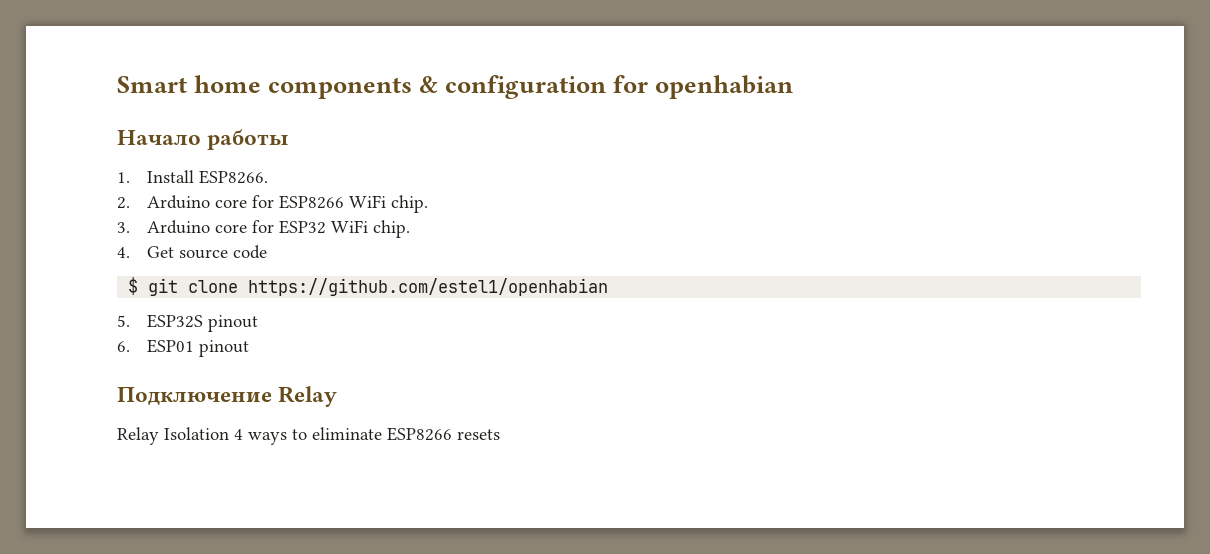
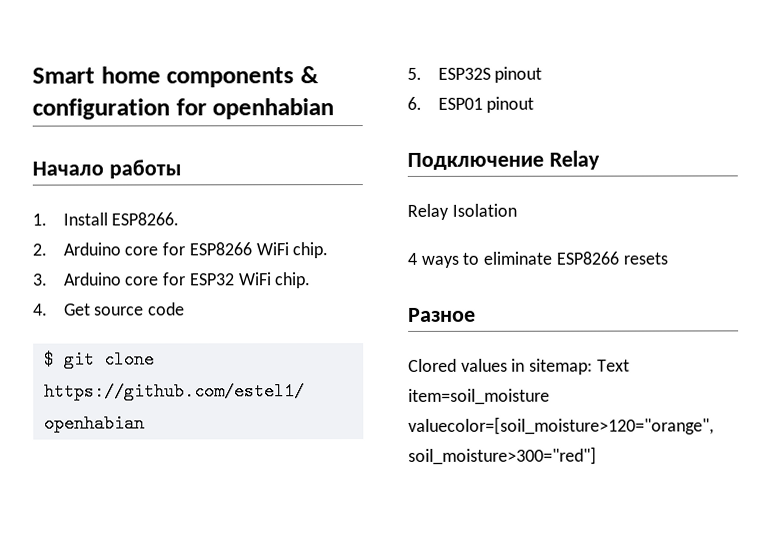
(229, 433) none -> (517, 210) //
(500, 434) none -> [408,307,476,322] [408,358,630,375] [408,388,550,405] [408,416,714,435] [408,446,597,465] // Разное // Clored values in sitemap: Text item=soil_moisture valuecolor=[soil_moisture>120="orange", soil_moisture>300="red"]

